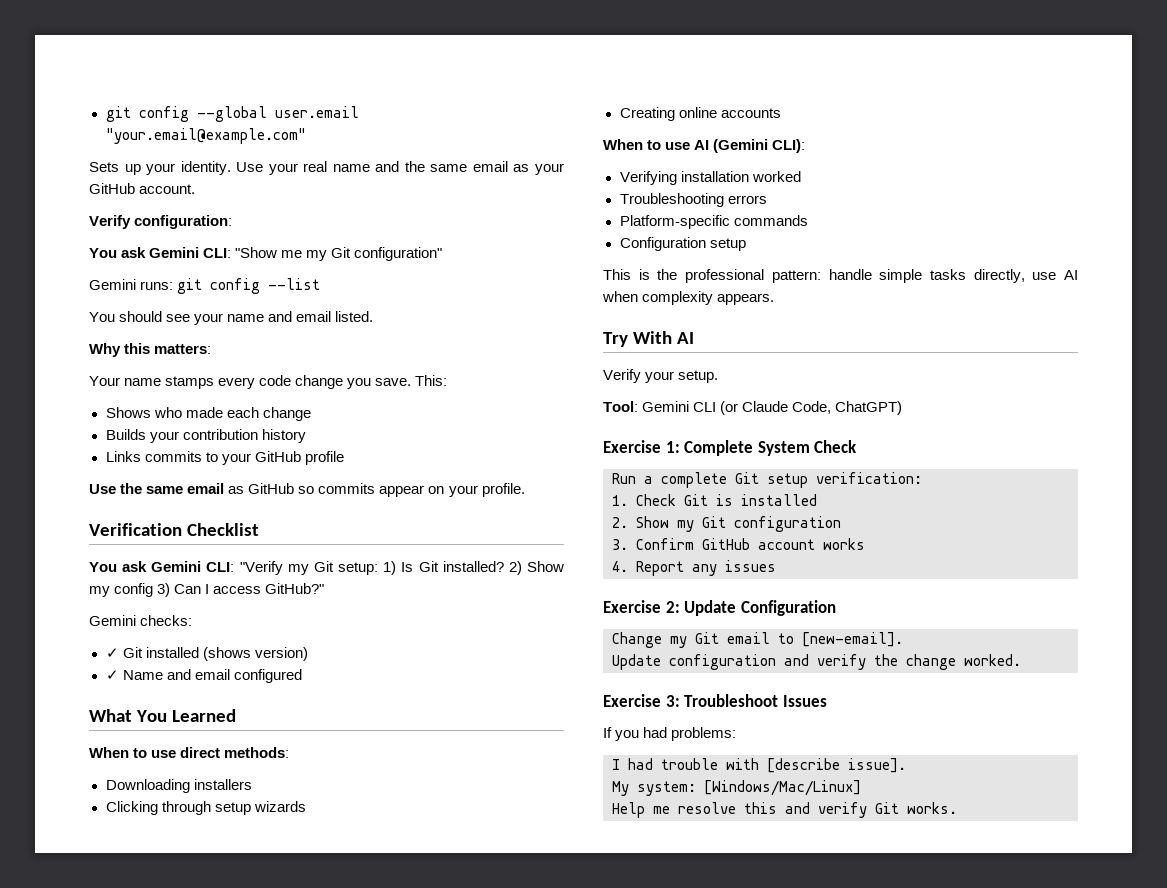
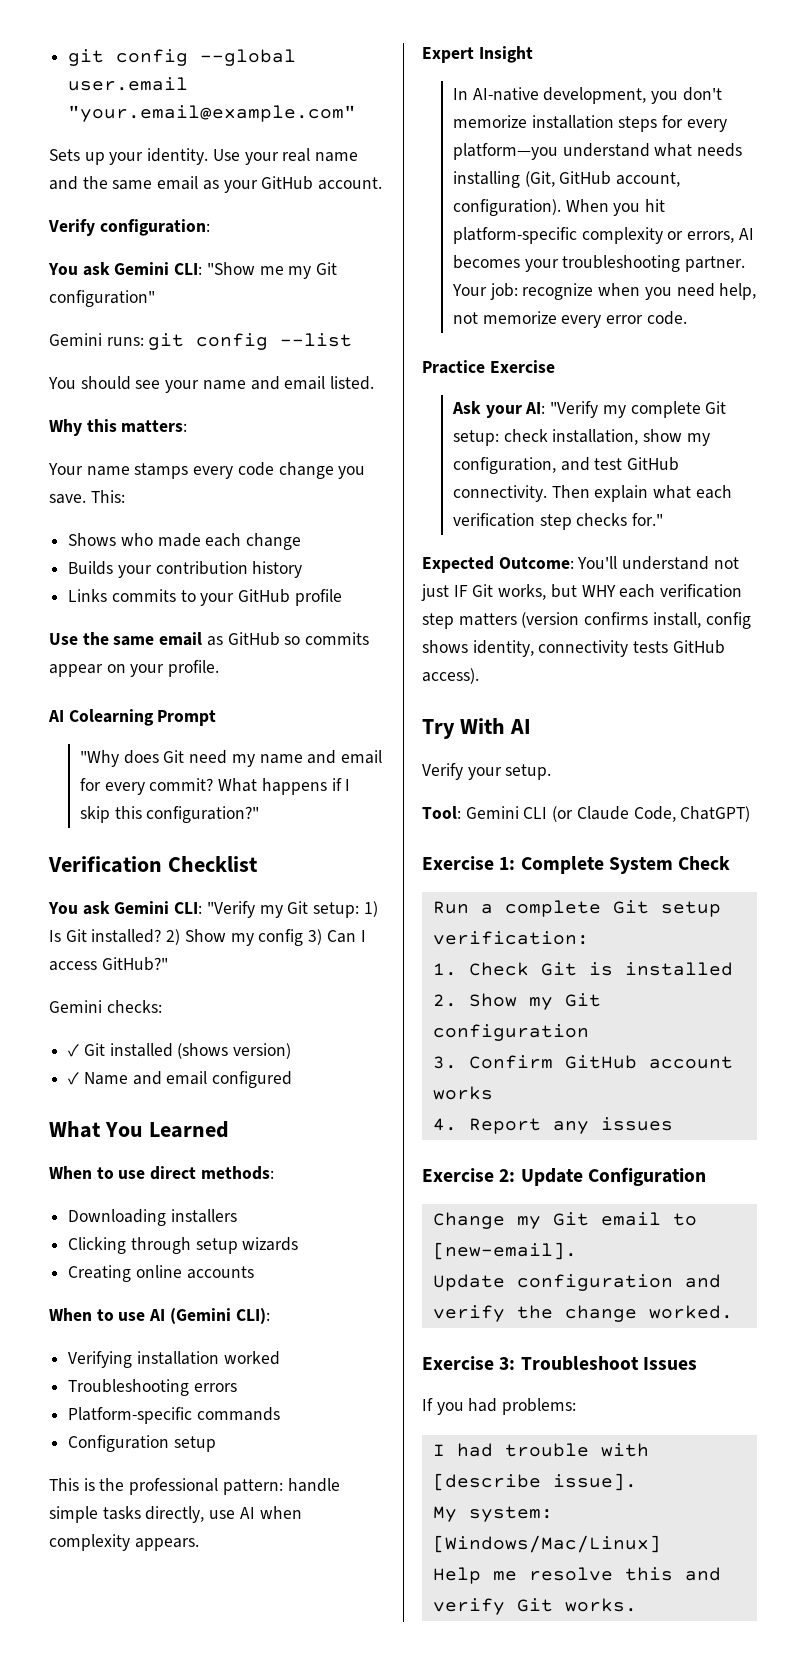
(525, 490) none -> [48,709,217,726] [79,750,383,767] [79,778,351,795] [79,806,260,823] // AI Colearning Prompt // "Why does Git need my name and email for every commit? What happens if I skip this configuration?"
(775, 299) none -> [422,46,533,63] [452,87,722,104] [452,115,727,132] [452,143,743,160] [452,171,681,188] [452,199,666,216] [452,227,754,244] [452,255,746,272] [451,283,757,300] [452,311,687,328] [422,360,555,374] [451,401,727,418] [452,429,710,446] [452,457,680,474] [452,485,732,502] [452,513,664,530] [422,556,739,573] [421,584,743,601] [422,612,751,629] [422,640,725,657] [422,668,479,684] // Expert Insight // In AI-native development, you don't memorize installation steps for every platform—you understand what needs installing (Git, GitHub account, configuration). When you hit platform-specific complexity or errors, AI becomes your troubleshooting partner. Your job: recognize when you need help, not memorize every error code. // Practice Exercise // Ask your AI: "Verify my complete Git setup: check installation, show my configuration, and test GitHub connectivity. Then explain what each verification step checks for." // Expected Outcome: You'll understand not just IF Git works, but WHY each verification step matters (version confirms install, config shows identity, connectivity tests GitHub access).

